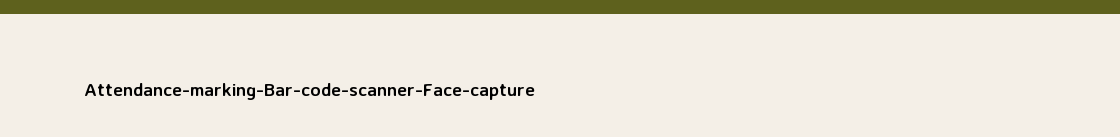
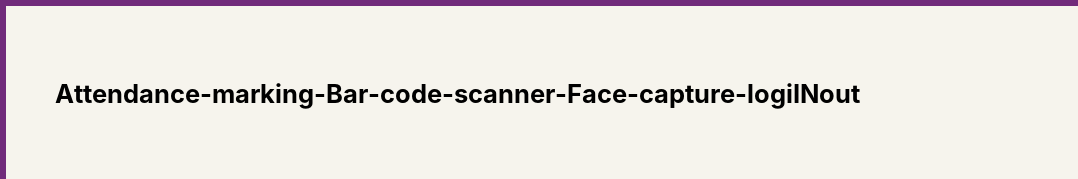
[84,83,535,100] Attendance-marking-Bar-code-scanner-Face-capture -> [55,83,860,109] Attendance-marking-Bar-code-scanner-Face-capture-logiINout

